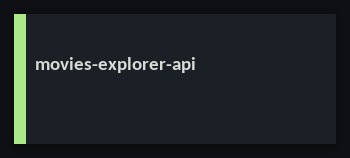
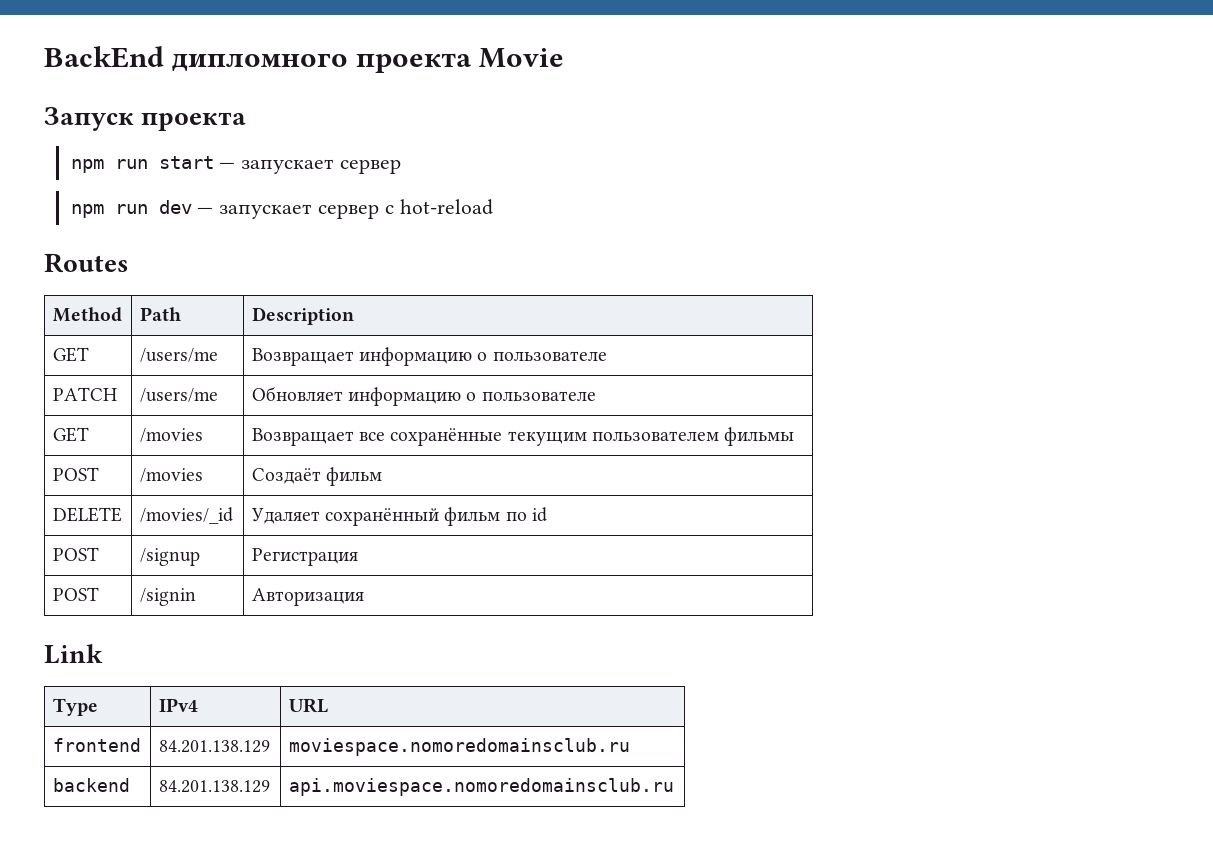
[35,57,196,73] movies-explorer-api -> [44,46,565,73] [44,107,247,131] [70,156,402,174] [70,199,493,219] [44,253,129,273] [52,307,122,322] [139,307,181,321] [251,307,354,325] [52,347,89,362] [139,348,218,362] [251,347,607,366] [52,387,117,401] [139,388,218,402] [251,386,596,406] [52,427,89,442] [139,428,203,442] [251,427,795,446] [52,467,99,481] [139,468,203,482] [251,467,383,486] [52,507,122,522] [139,507,233,524] [250,507,547,526] [52,547,99,561] [139,548,200,566] [251,548,358,566] [52,587,99,601] [139,588,196,606] [251,588,364,606] [44,644,103,664] [52,698,98,716] [158,698,198,712] [288,698,328,713] [52,738,141,752] [158,740,270,753] [288,738,630,756] [52,778,130,792] [158,780,270,793] [288,778,674,796] BackEnd дипломного проекта Movie // Запуск проекта // npm run start — запускает сервер // npm run dev — запускает сервер с hot-reload // Routes // Method | Path | Description // GET | /users/me | Возвращает информацию о пользователе // PATCH | /users/me | Обновляет информацию о пользователе // GET | /movies | Возвращает все сохранённые текущим пользователем фильмы // POST | /movies | Создаёт фильм // DELETE | /movies/_id | Удаляет сохранённый фильм по id // POST | /signup | Регистрация // POST | /signin | Авторизация // Link // Type | IPv4 | URL // frontend | 84.201.138.129 | moviespace.nomoredomainsclub.ru // backend | 84.201.138.129 | api.moviespace.nomoredomainsclub.ru

